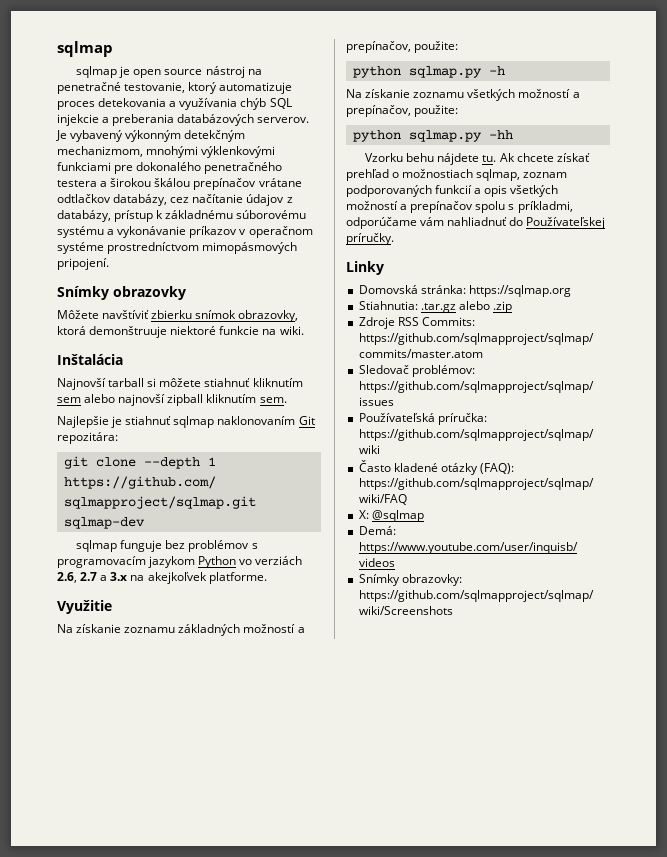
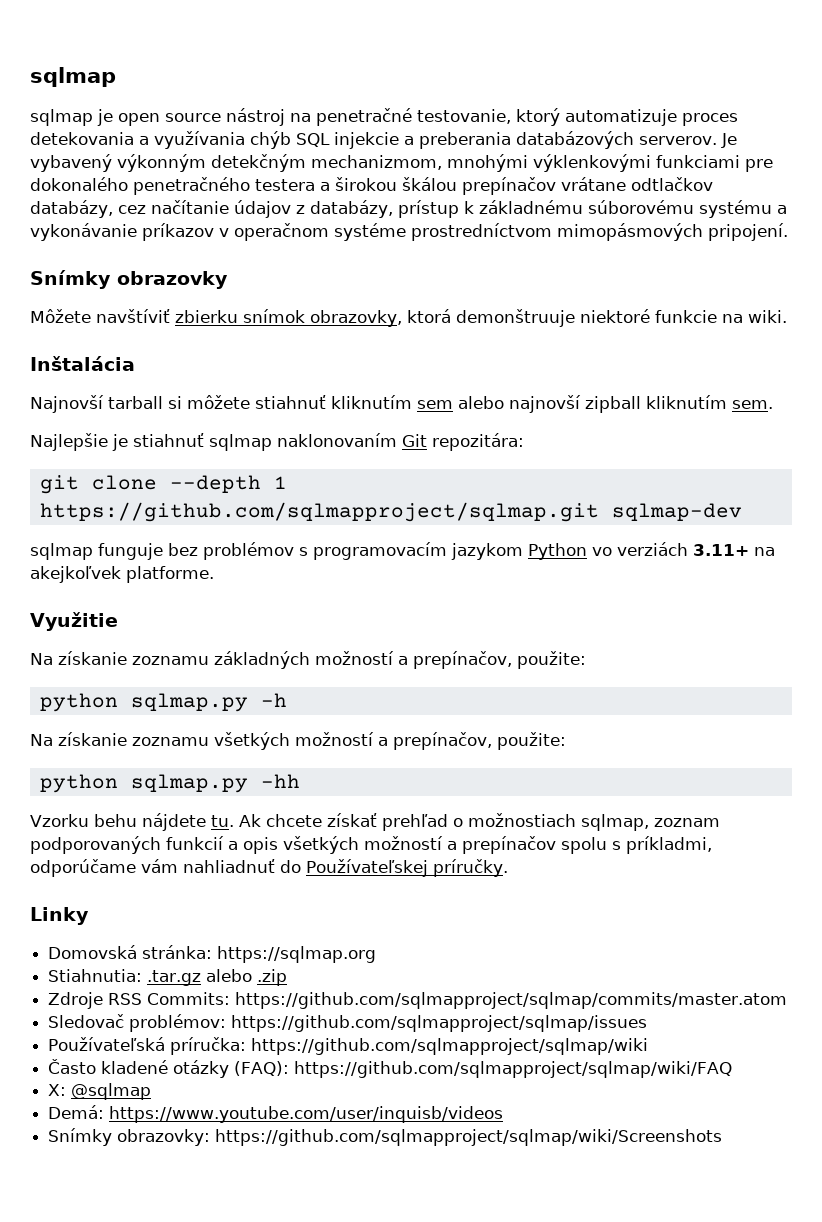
[57,572,128,583] 2.6, 2.7 a 3.x -> [693,544,749,556] 3.11+

